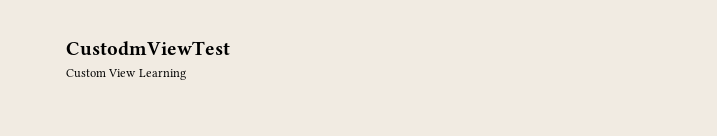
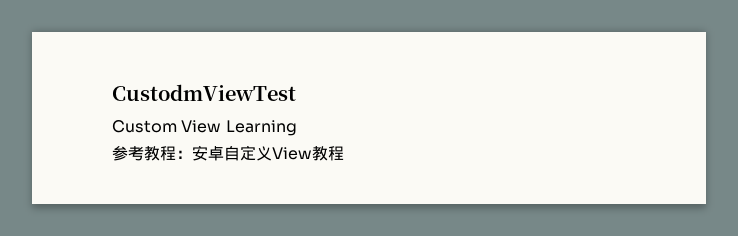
(186, 74) none -> [112,145,344,161] // 参考教程：安卓自定义View教程

